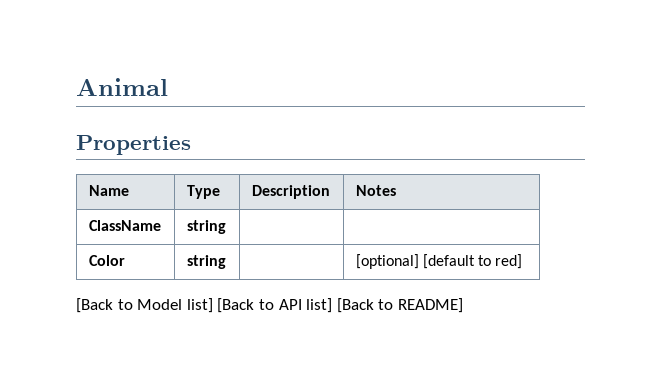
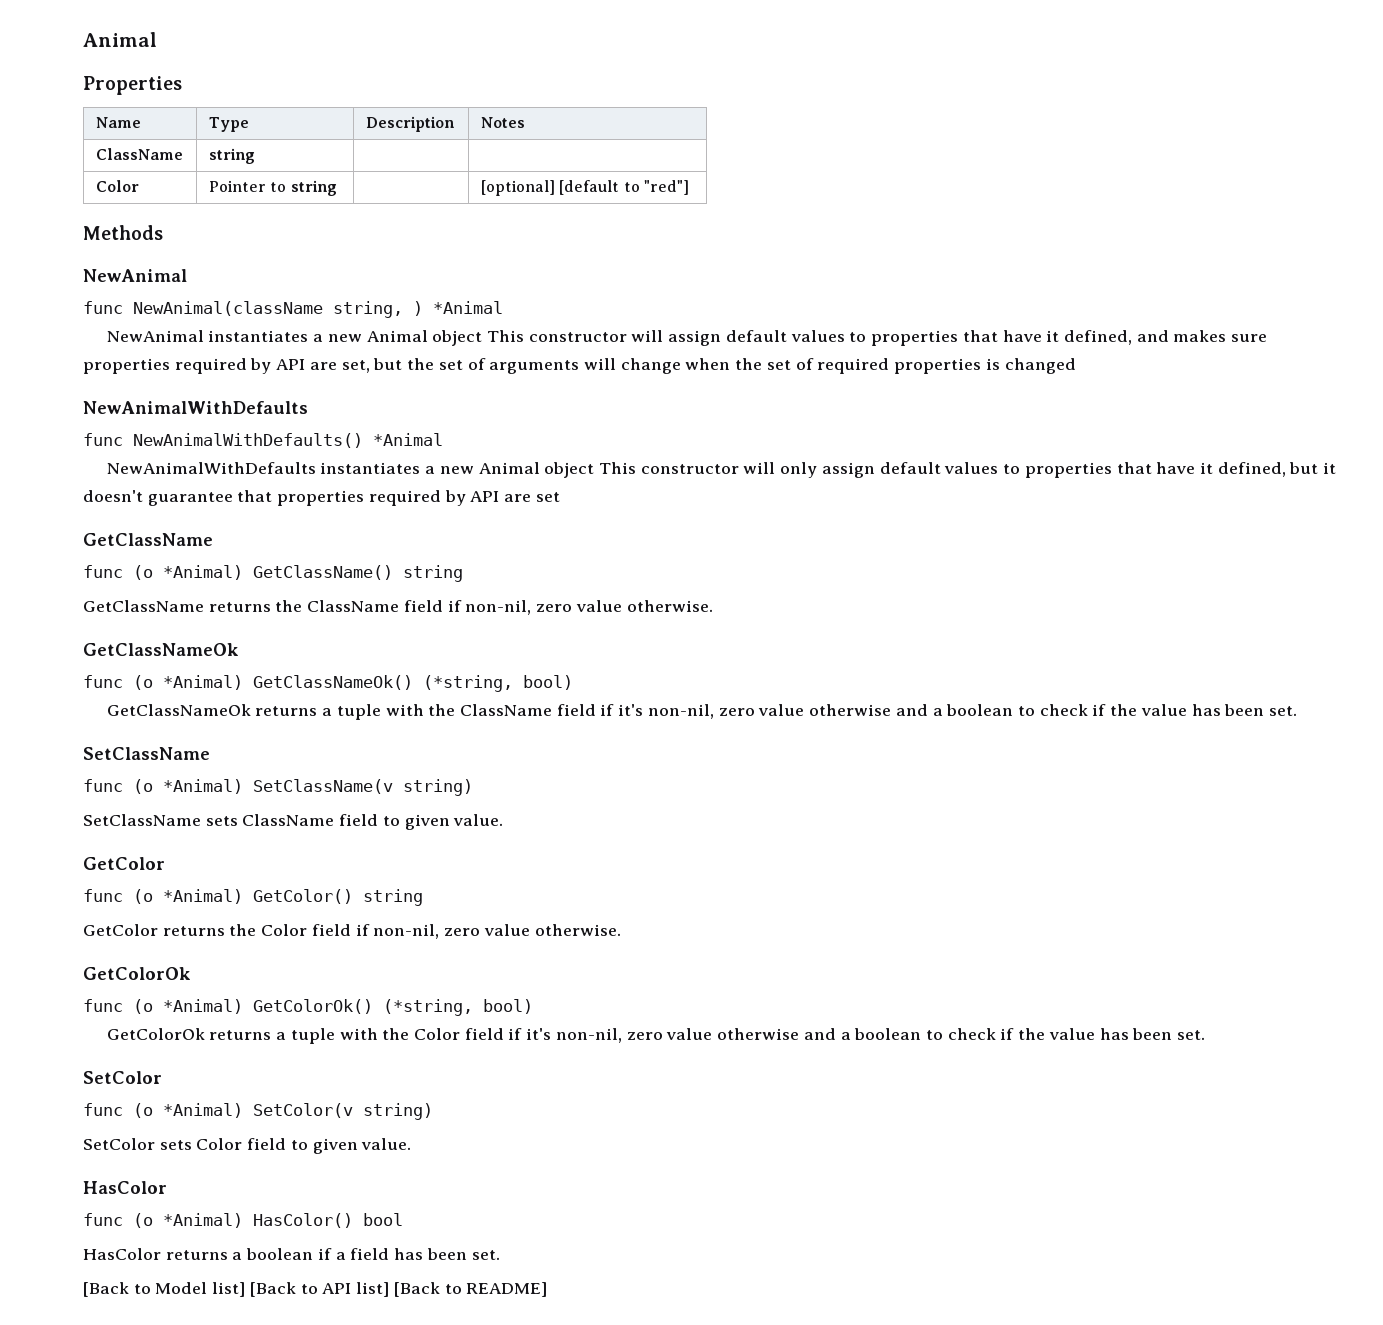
(125, 260) none -> [208,180,287,192] Pointer to
[495,254,523,269] red] -> [643,180,689,195] [83,225,163,240] [83,269,187,282] [83,301,503,318] [106,330,1268,346] [83,358,1076,374] [83,401,308,414] [83,433,443,448] [106,462,1337,478] [83,490,560,506] [83,533,213,546] [83,565,463,582] [83,600,713,615] [83,643,239,656] [83,675,573,692] [106,704,1298,720] [83,747,210,760] [83,779,473,796] [83,814,504,830] [83,857,165,870] [83,889,423,906] [83,924,621,939] [83,967,191,980] [83,999,533,1016] [106,1028,1206,1044] [83,1071,162,1084] [83,1103,433,1120] [83,1138,412,1154] [83,1181,167,1194] [83,1213,403,1228] [83,1248,500,1260] "red"] // Methods // NewAnimal // func NewAnimal(className string, ) *Animal // NewAnimal instantiates a new Animal object This constructor will assign default values to properties that have it defined, and makes sure properties required by API are set, but the set of arguments will change when the set of required properties is changed // NewAnimalWithDefaults // func NewAnimalWithDefaults() *Animal // NewAnimalWithDefaults instantiates a new Animal object This constructor will only assign default values to properties that have it defined, but it doesn't guarantee that properties required by API are set // GetClassName // func (o *Animal) GetClassName() string // GetClassName returns the ClassName field if non-nil, zero value otherwise. // GetClassNameOk // func (o *Animal) GetClassNameOk() (*string, bool) // GetClassNameOk returns a tuple with the ClassName field if it's non-nil, zero value otherwise and a boolean to check if the value has been set. // SetClassName // func (o *Animal) SetClassName(v string) // SetClassName sets ClassName field to given value. // GetColor // func (o *Animal) GetColor() string // GetColor returns the Color field if non-nil, zero value otherwise. // GetColorOk // func (o *Animal) GetColorOk() (*string, bool) // GetColorOk returns a tuple with the Color field if it's non-nil, zero value otherwise and a boolean to check if the value has been set. // SetColor // func (o *Animal) SetColor(v string) // SetColor sets Color field to given value. // HasColor // func (o *Animal) HasColor() bool // HasColor returns a boolean if a field has been set.

